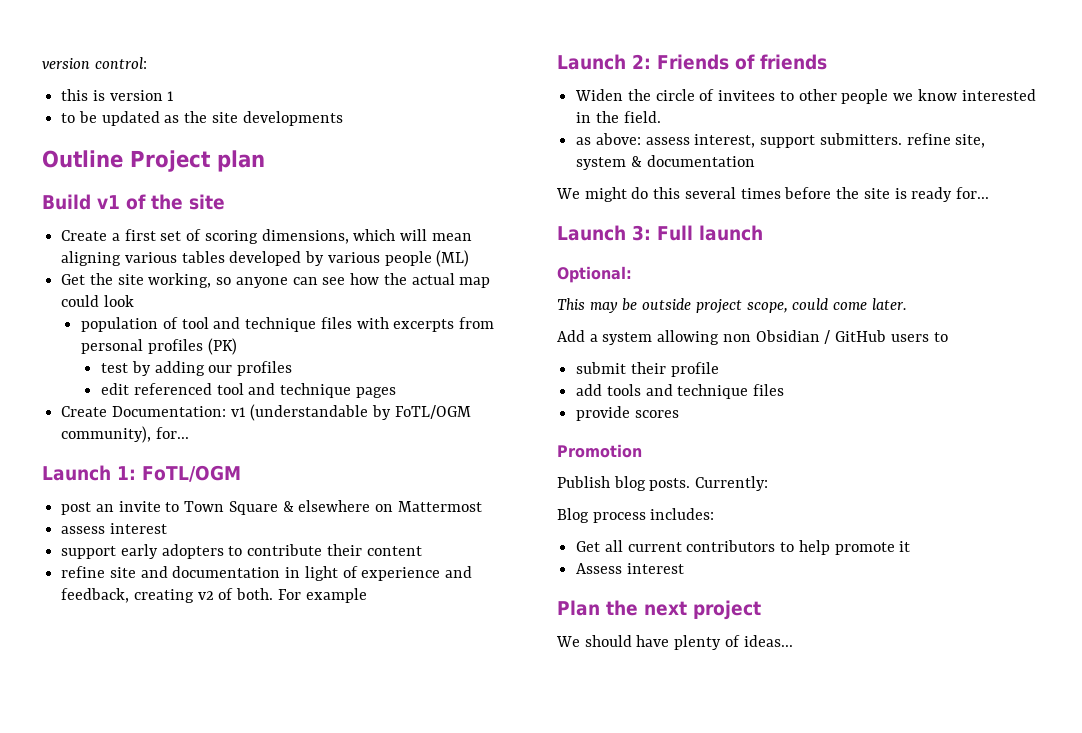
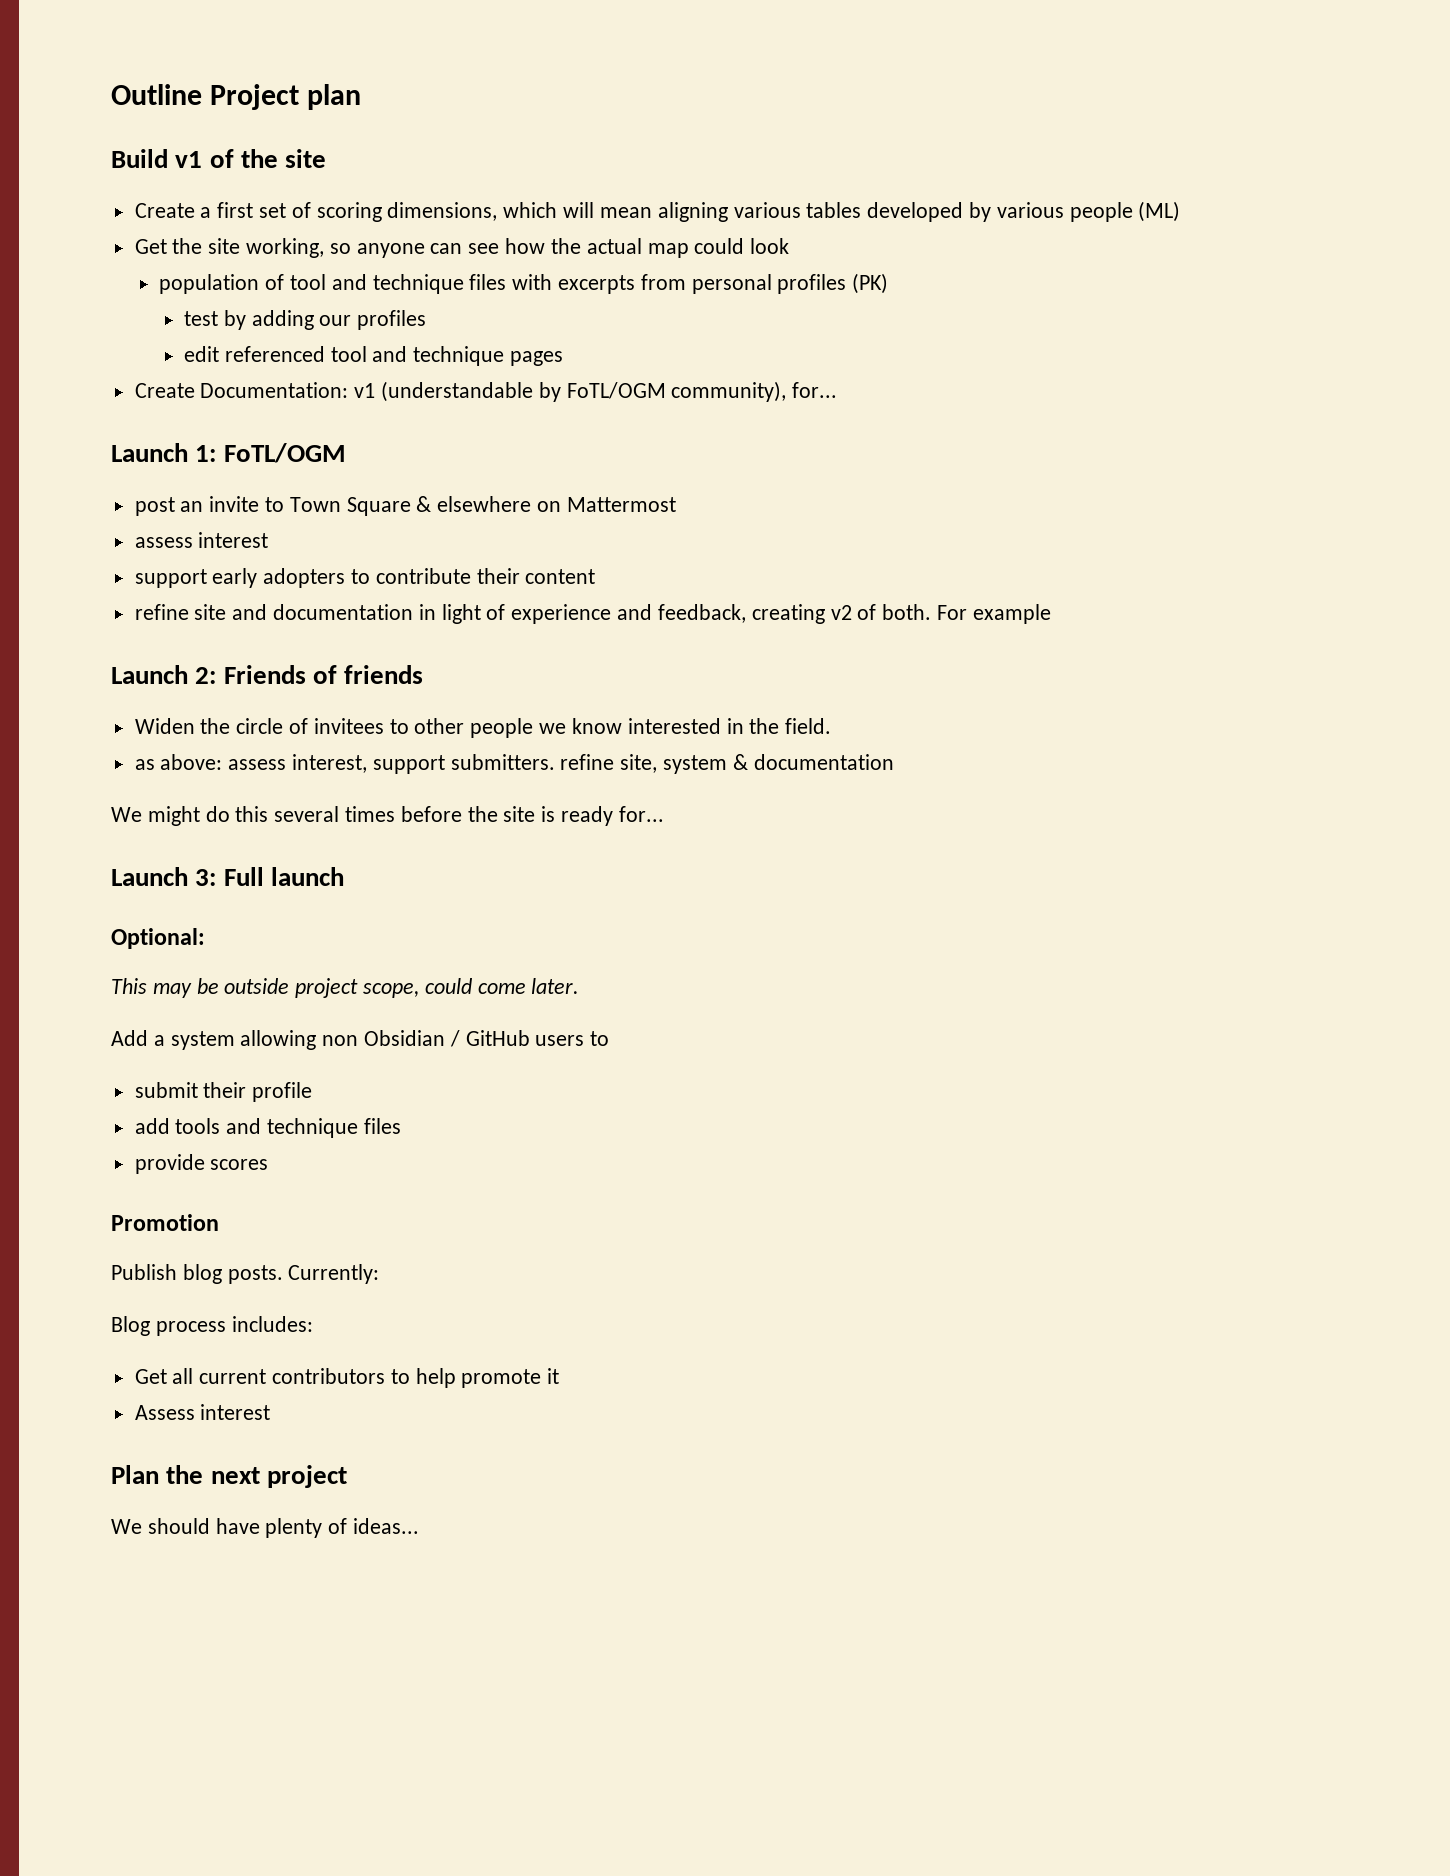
[42,57,147,69] [61,89,175,101] [61,111,343,126] version control: // this is version 1 // to be updated as the site developments // -> (111, 94) none

